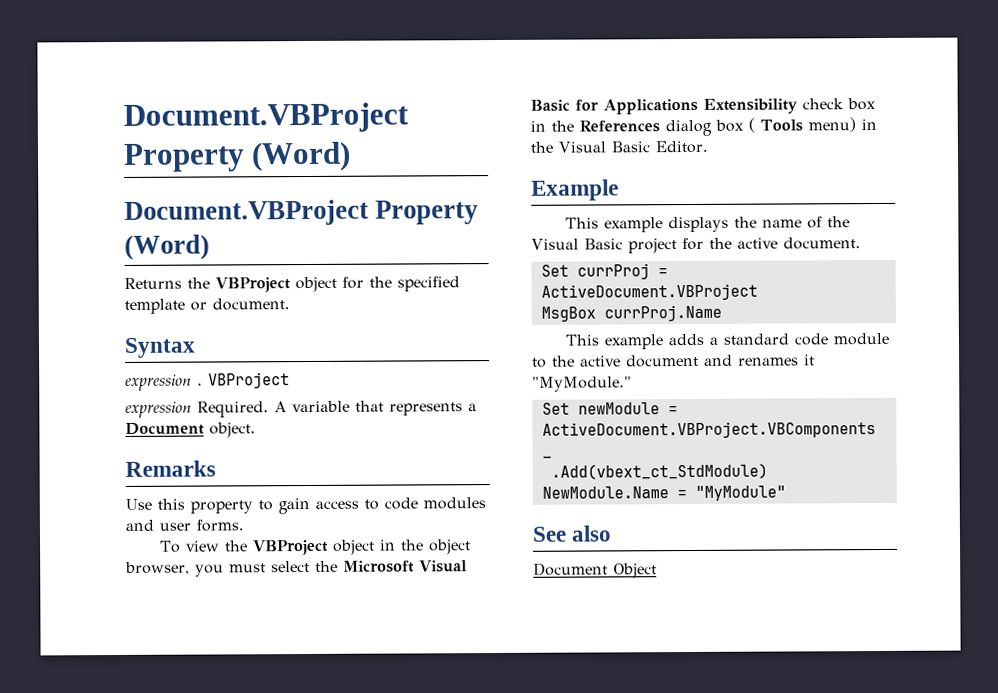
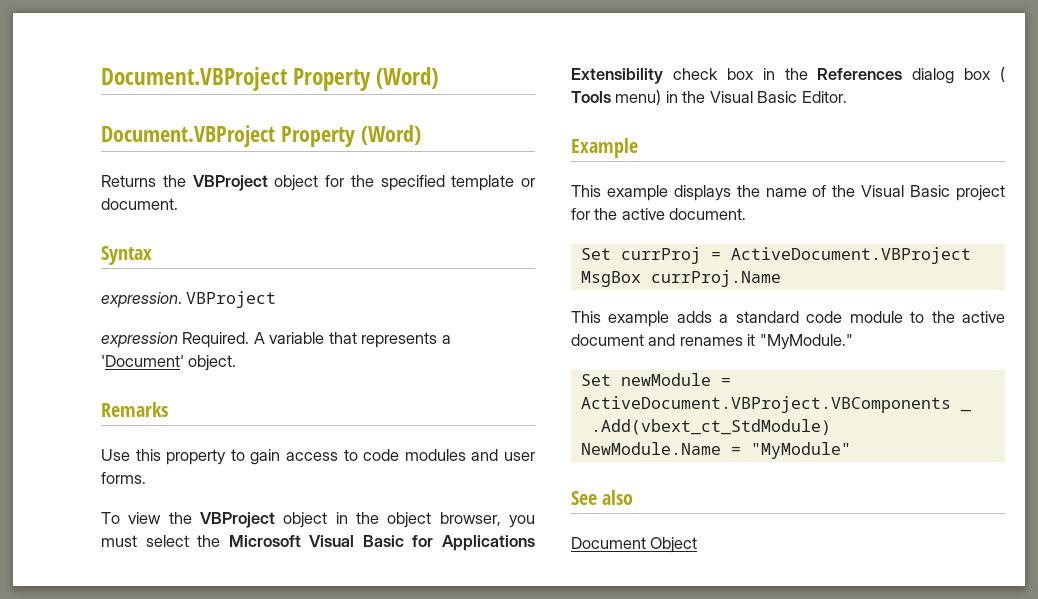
[125,374,203,391] expression . -> [101,292,182,308] expression.
[125,422,205,435] Document -> [101,355,184,367] 'Document'

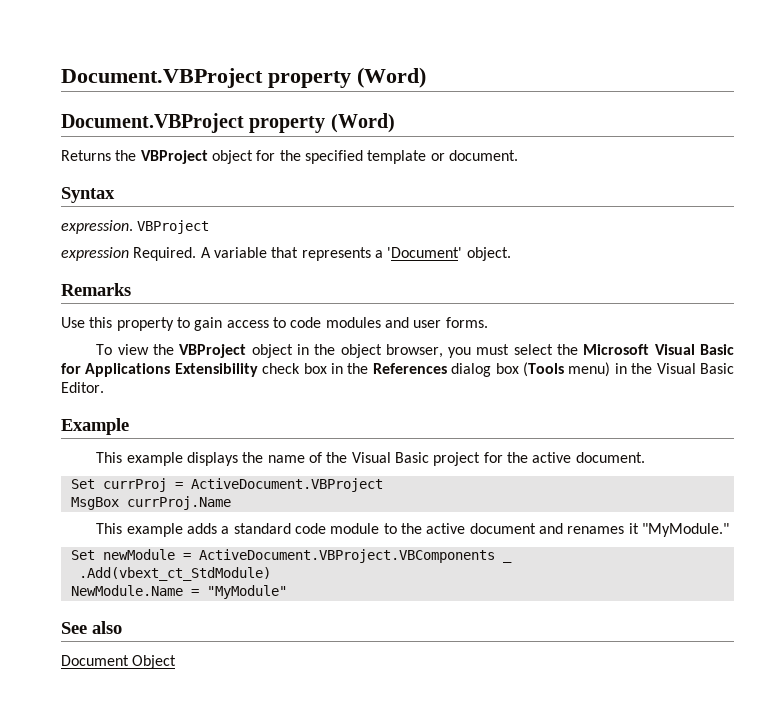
[101,67,372,91] Document.VBProject Property -> [61,68,351,88] Document.VBProject property
[280,126,355,147] Property -> [249,116,326,133] property
[1000,67,1005,82] [571,91,611,103] ( Tools -> [522,362,564,377] (Tools

